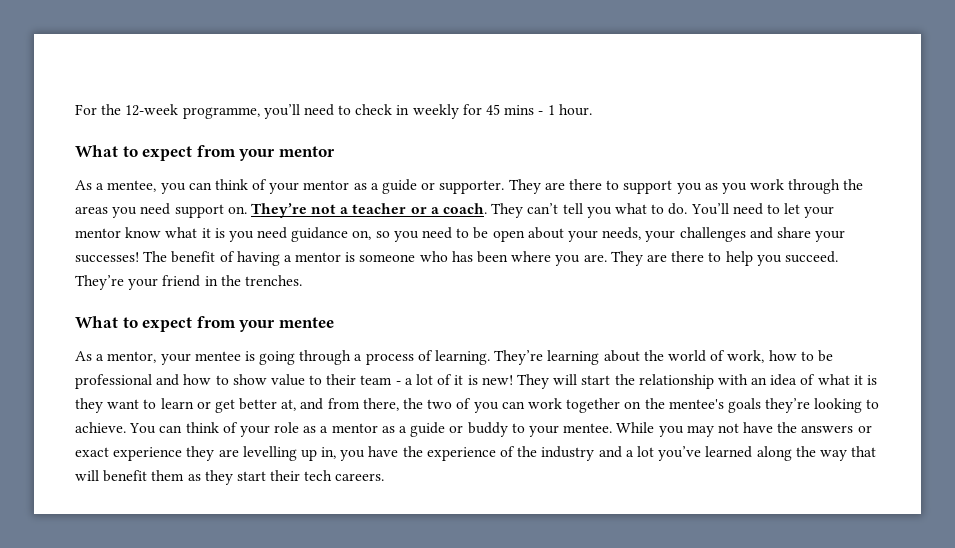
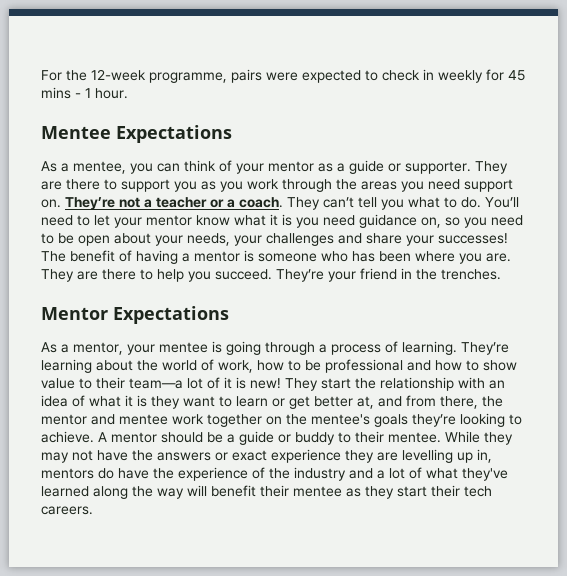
[263,104,334,119] you’ll need -> [231,69,361,83] pairs were expected
[75,145,335,161] What to expect from your mentor -> [41,125,232,143] Mentee Expectations
[75,316,334,332] What to expect from your mentee -> [41,306,229,324] Mentor Expectations
[360,375,413,385] team - a -> [129,378,183,389] team—a
[553,374,578,385] will -> (318, 384) none
[427,398,525,413] two of you can -> [41,414,168,425] mentor and mentee
[129,422,395,437] You can think of your role as a mentor as -> [98,432,223,443] A mentor should be
[528,425,559,437] your -> [355,431,384,443] their
[658,426,684,437] you -> [484,432,513,445] they
[340,450,366,461] you -> [41,468,114,479] mentors do
[658,446,702,461] you’ve -> [409,467,508,481] of what they've
[851,446,877,457] that -> (184, 493) none
[151,470,185,481] them -> [260,485,342,497] their mentee

